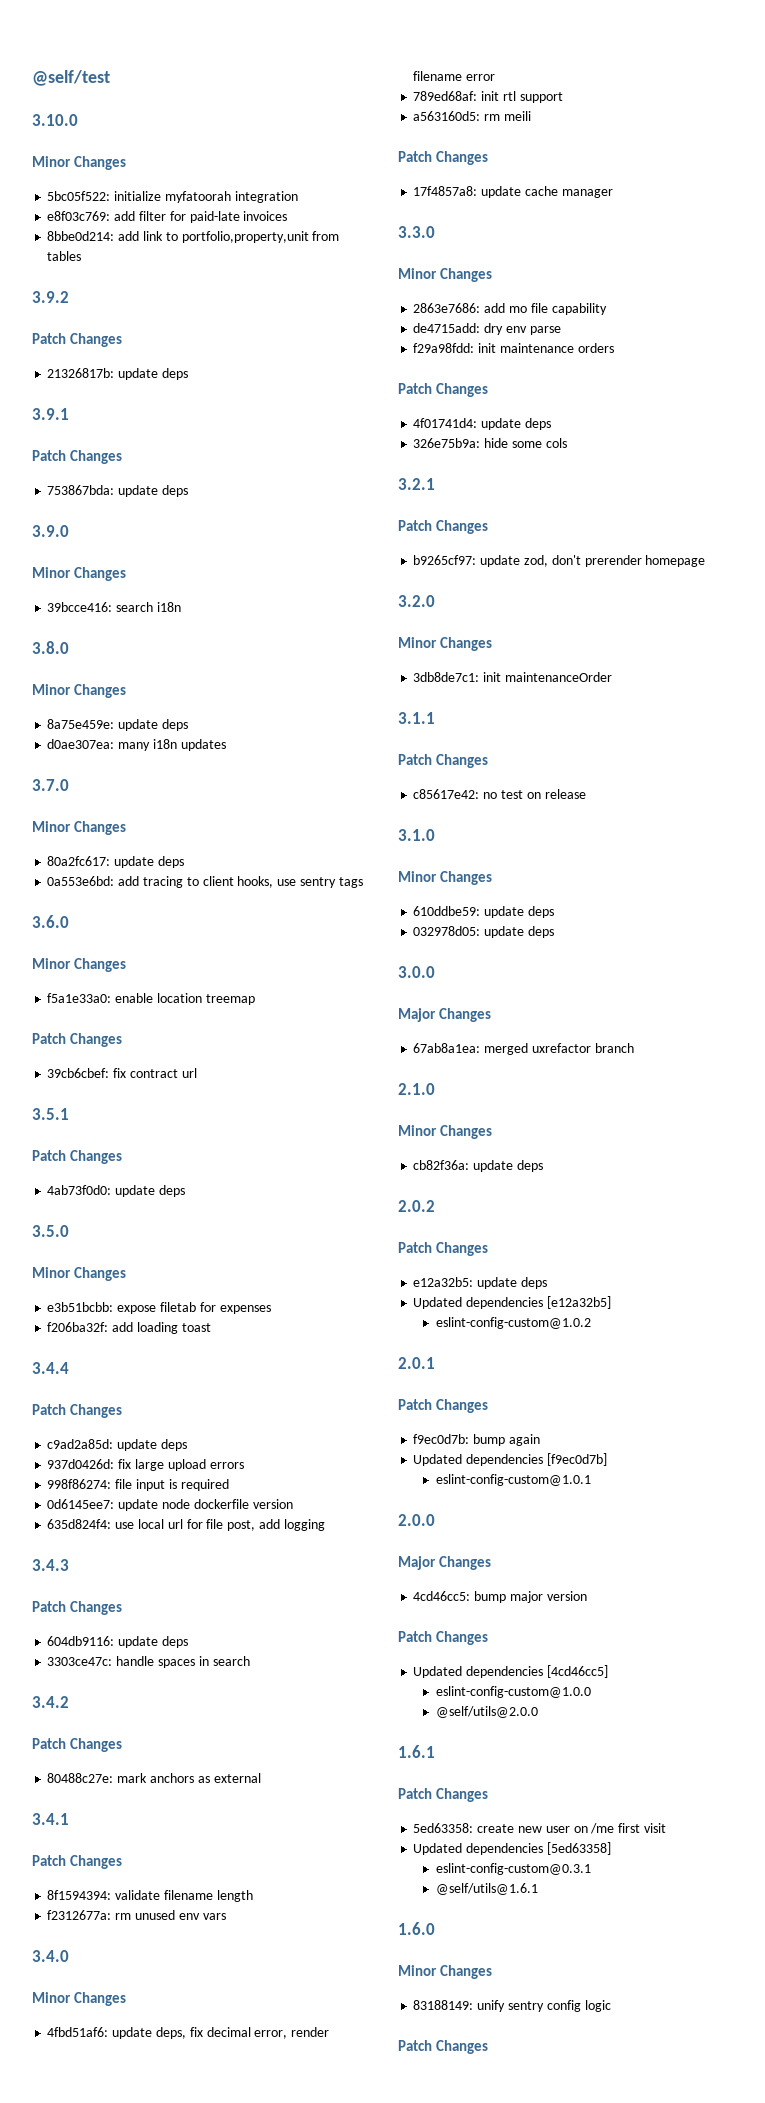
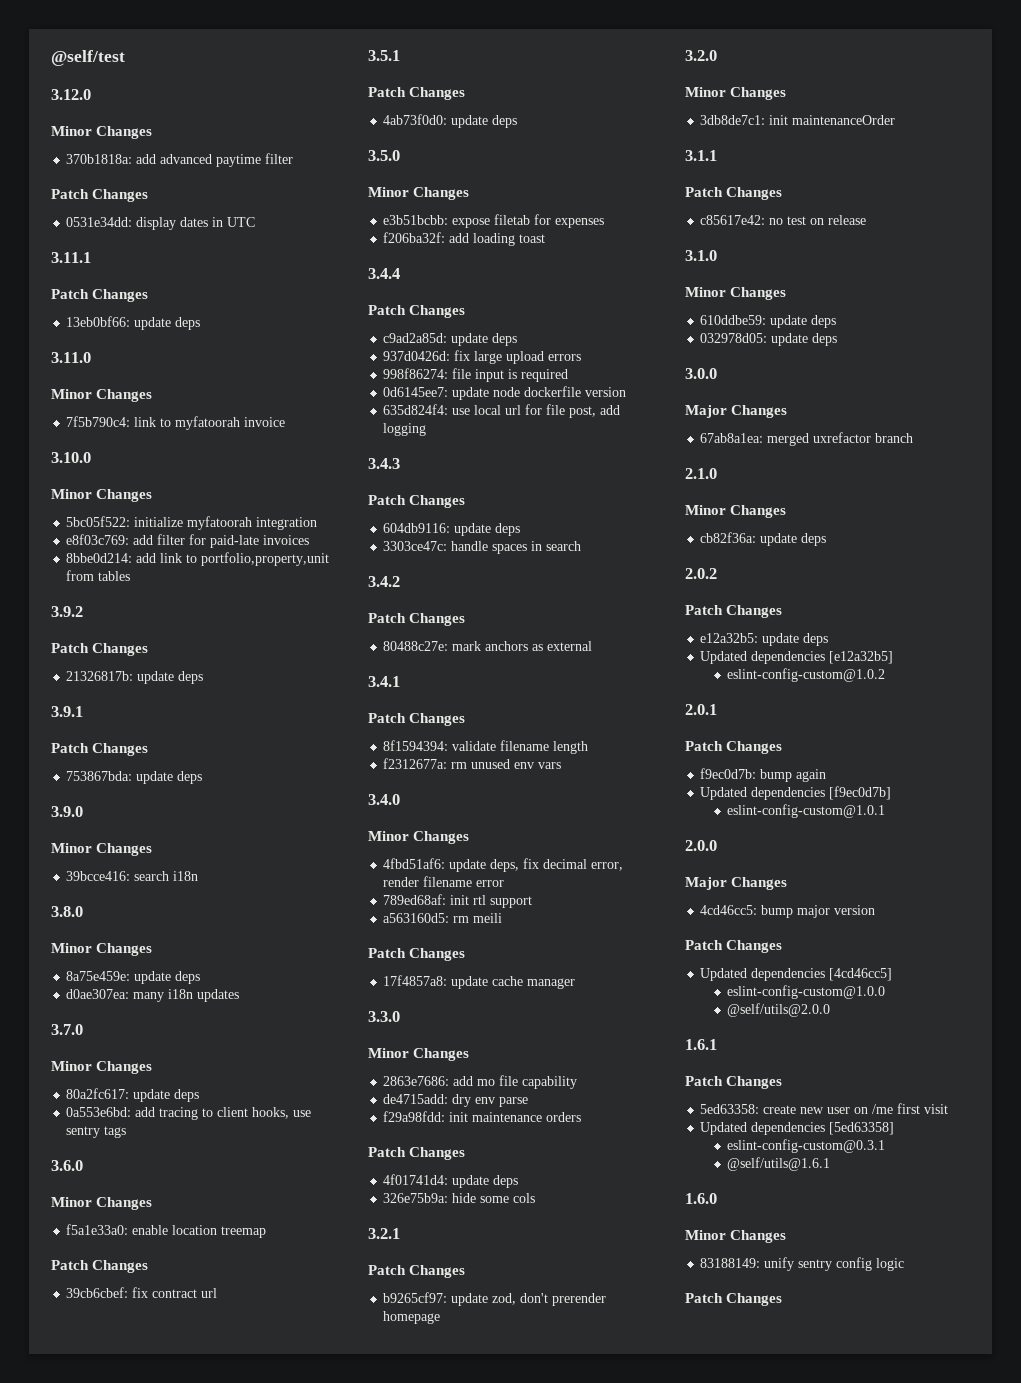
(110, 78) none -> [51,89,91,100] [51,126,153,139] [66,153,294,167] [51,189,149,202] [66,217,256,230] [51,252,91,263] [51,289,149,302] [66,316,201,330] [51,352,91,363] [51,389,153,402] [66,416,286,430] // 3.12.0 // Minor Changes // 370b1818a: add advanced paytime filter // Patch Changes // 0531e34dd: display dates in UTC // 3.11.1 // Patch Changes // 13eb0bf66: update deps // 3.11.0 // Minor Changes // 7f5b790c4: link to myfatoorah invoice

